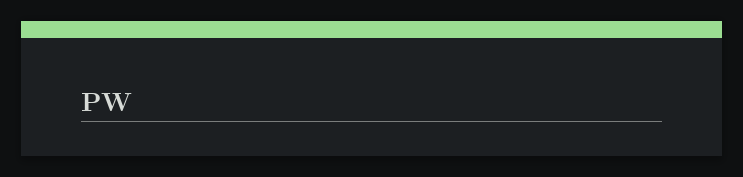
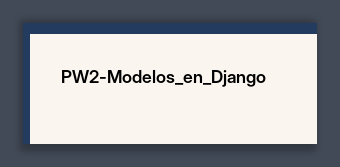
[81,93,132,111] PW -> [61,70,266,87] PW2-Modelos_en_Django

